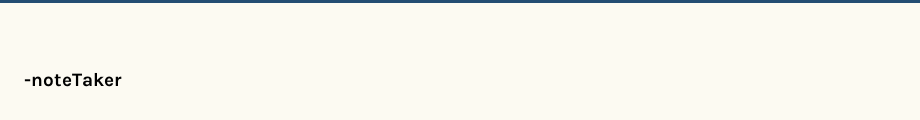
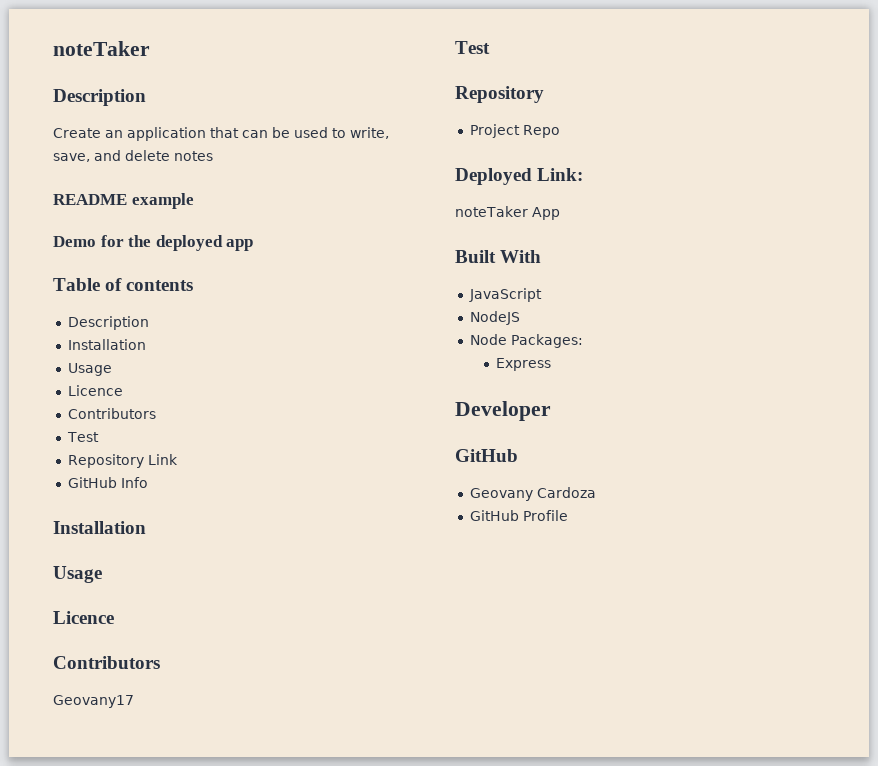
[24,72,122,87] -noteTaker -> [53,41,150,56] [53,89,146,106] [53,127,389,141] [53,150,213,162] [53,193,194,209] [53,235,254,251] [53,278,194,291] [67,316,149,330] [67,339,146,350] [67,363,112,376] [67,385,123,396] [67,408,156,419] [66,432,99,442] [67,454,178,468] [67,477,148,488] [53,521,146,534] [53,566,102,583] [53,611,114,624] [53,656,160,669] [53,695,134,708] [455,41,490,54] [455,86,544,103] [469,124,560,138] [455,168,584,185] [455,206,560,220] [455,250,542,263] [468,288,542,302] [469,311,520,325] [469,334,583,348] [496,358,552,371] [455,401,551,421] [455,449,518,462] [469,487,596,501] [469,510,568,521] noteTaker // Description // Create an application that can be used to write, save, and delete notes // README example // Demo for the deployed app // Table of contents // Description // Installation // Usage // Licence // Contributors // Test // Repository Link // GitHub Info // Installation // Usage // Licence // Contributors // Geovany17 // Test // Repository // Project Repo // Deployed Link: // noteTaker App // Built With // JavaScript // NodeJS // Node Packages: // Express // Developer // GitHub // Geovany Cardoza // GitHub Profile

